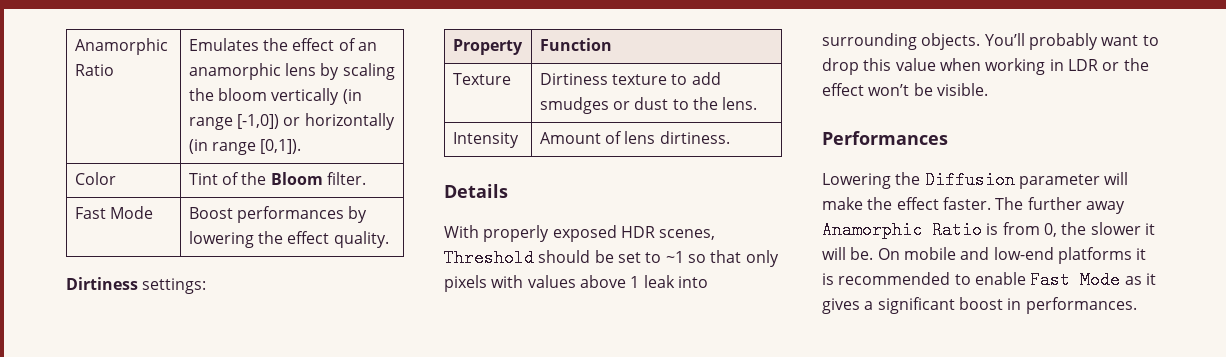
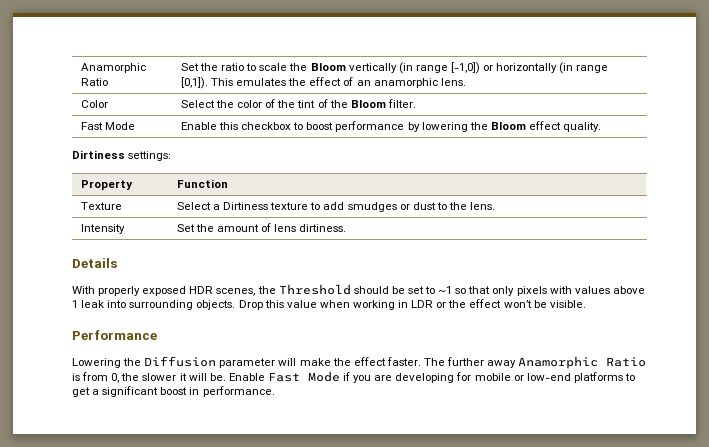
[188,38,378,51] [188,63,395,80] [188,88,268,101] Emulates the effect of an anamorphic lens by scaling the bloom -> [180,63,346,71] Set the ratio to scale the Bloom
[74,172,116,185] [188,173,218,185] // Color | Tint -> [211,77,466,88] [80,100,108,108] [180,99,316,108] This emulates the effect of an anamorphic lens. // Color | Select the color of the tint
[188,206,345,223] Boost performances -> [180,121,405,132] Enable this checkbox to boost performance
(284, 237) none -> [490,122,526,130] Bloom
(511, 79) none -> [176,202,221,210] Select a
[539,132,601,144] Amount -> [176,224,260,232] Set the amount
(716, 234) none -> [257,286,276,294] the
[984,33,1159,50] [822,58,859,75] You’ll probably want to drop -> [238,300,263,310] Drop
[822,131,948,145] Performances -> [72,330,157,340] Performance
[877,247,1147,264] [822,271,1156,289] [822,298,860,314] On mobile and low-end platforms it is recommended to enable Fast Mode as it gives -> [228,371,635,383] [72,387,90,397] Enable Fast Mode if you are developing for mobile or low-end platforms to get
[1025,297,1137,314] performances. -> [202,386,275,397] performance.

